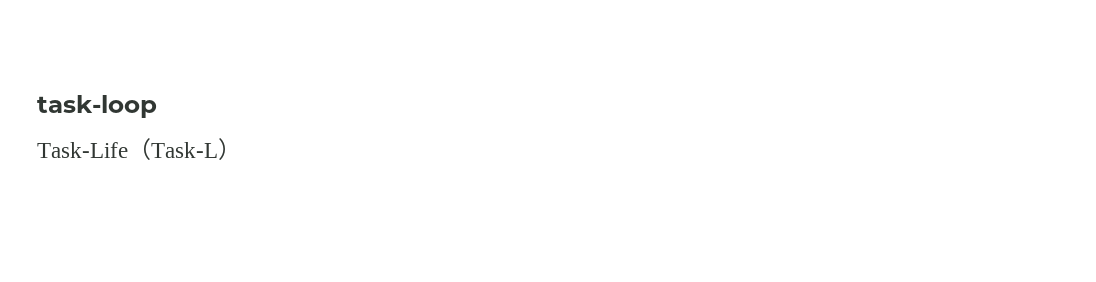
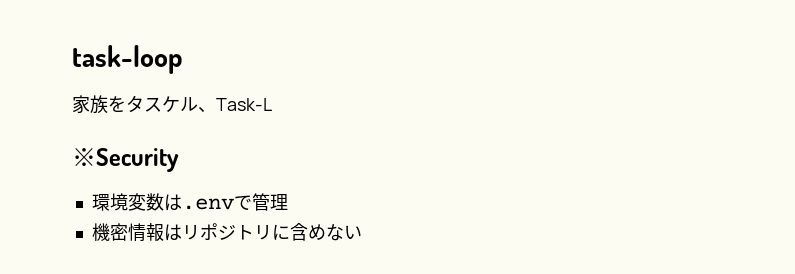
[37,138,241,160] Task-Life（Task-L） -> [72,95,272,114] [72,148,179,172] [91,193,288,211] [91,223,362,242] 家族をタスケル、Task-L // ※Security // 環境変数は.envで管理 // 機密情報はリポジトリに含めない

